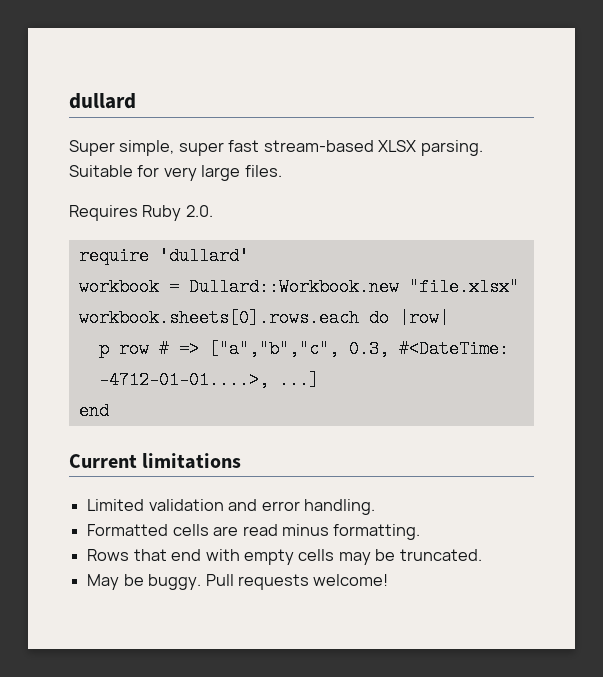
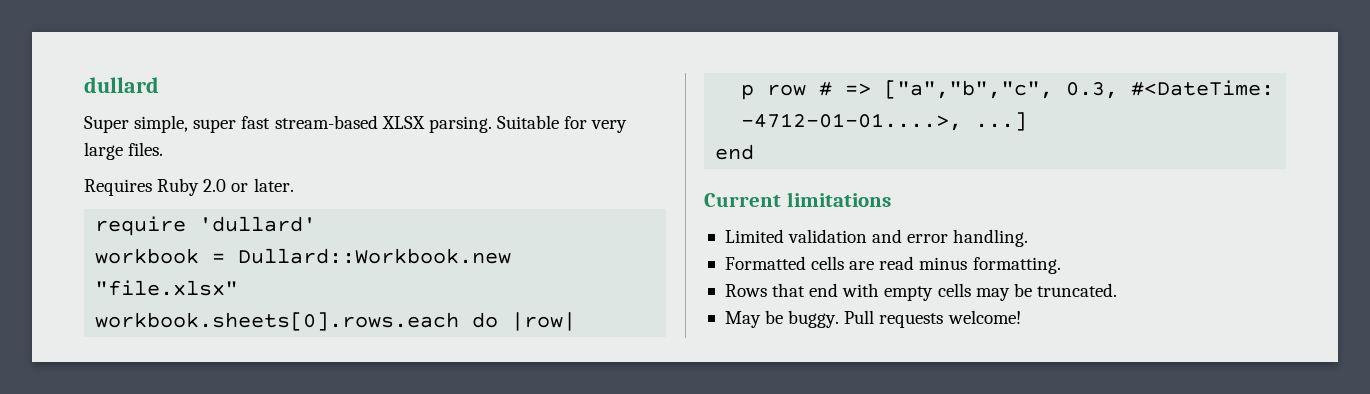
[185,205,213,217] 2.0. -> [203,178,294,192] 2.0 or later.

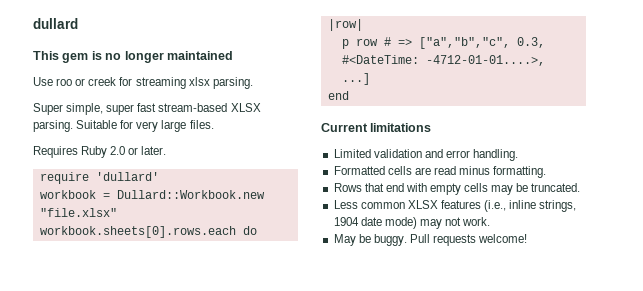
(159, 85) none -> [33,51,233,63] [33,77,253,89] // This gem is no longer maintained // Use roo or creek for streaming xlsx parsing.
(1117, 290) none -> [333,200,577,212] [333,217,491,229] // Less common XLSX features (i.e., inline strings, 1904 date mode) may not work.

